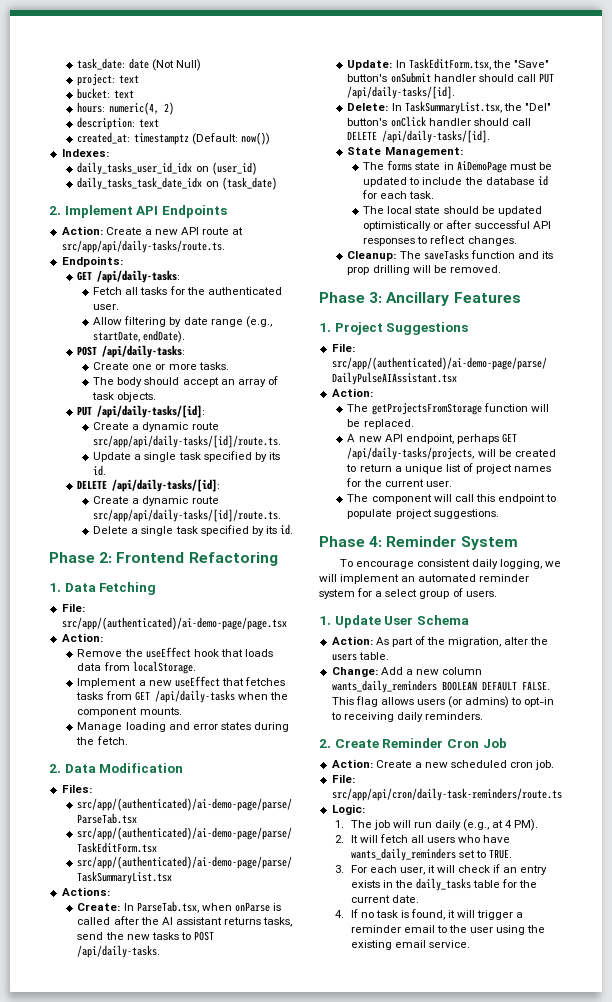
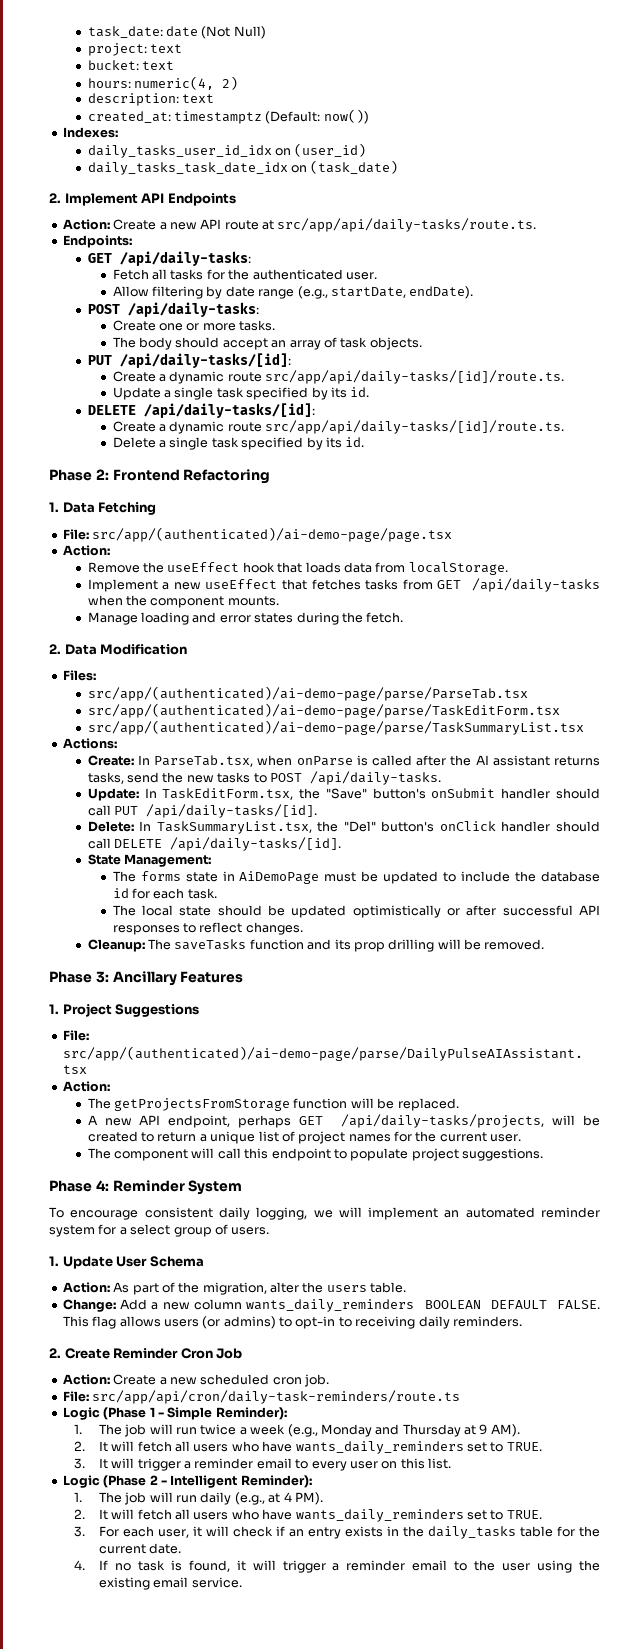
[331,804,365,815] Logic: -> [62,1407,287,1420] [73,1424,520,1437] [73,1441,542,1454] [73,1458,452,1471] [62,1475,312,1488] Logic (Phase 1 - Simple Reminder): // 1. The job will run twice a week (e.g., Monday and Thursday at 9 AM). // 2. It will fetch all users who have wants_daily_reminders set to TRUE. // 3. It will trigger a reminder email to every user on this list. // Logic (Phase 2 - Intelligent Reminder):

